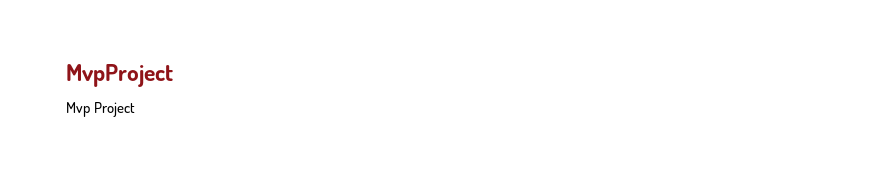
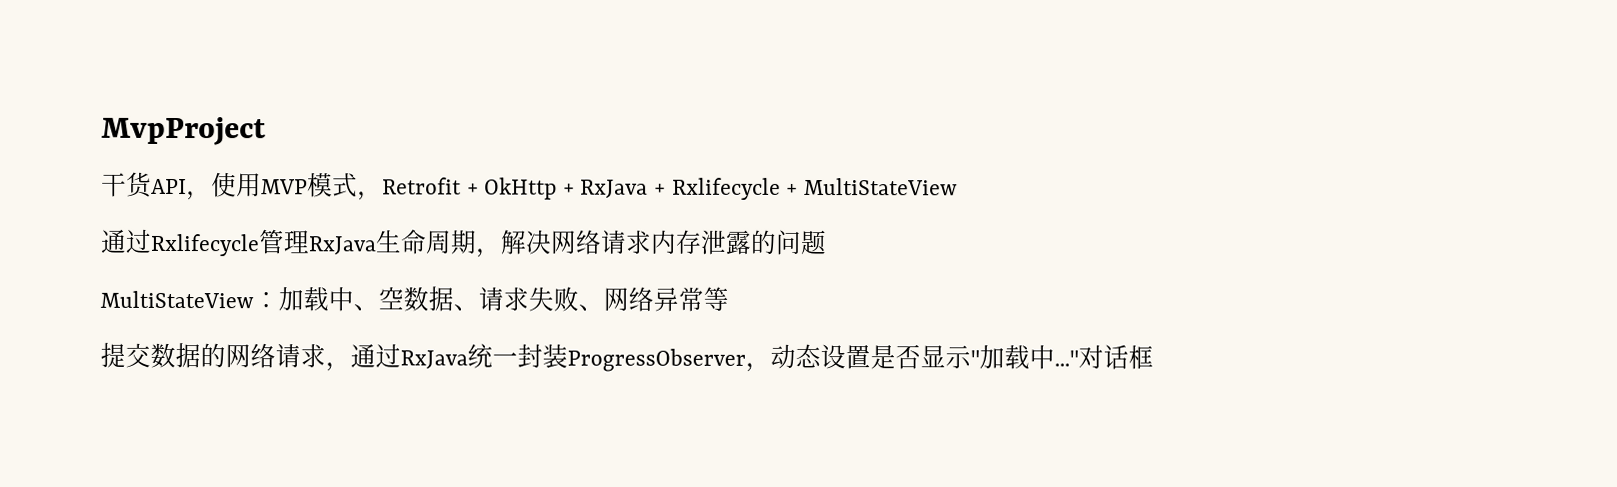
[66,102,136,117] Mvp Project -> [101,171,958,201] [100,228,827,258] [100,286,729,312] [100,342,1154,372] 干货API，使用MVP模式，Retrofit + OkHttp + RxJava + Rxlifecycle + MultiStateView // 通过Rxlifecycle管理RxJava生命周期，解决网络请求内存泄露的问题 // MultiStateView：加载中、空数据、请求失败、网络异常等 // 提交数据的网络请求，通过RxJava统一封装ProgressObserver，动态设置是否显示"加载中..."对话框

